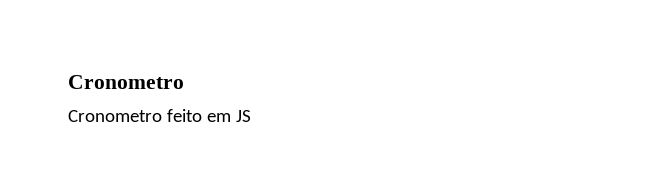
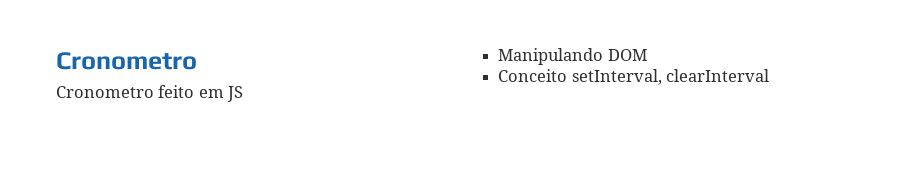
(251, 116) none -> [498,48,647,65] [498,69,770,85] // Manipulando DOM // Conceito setInterval, clearInterval

